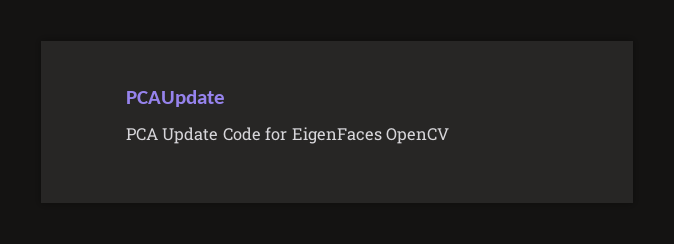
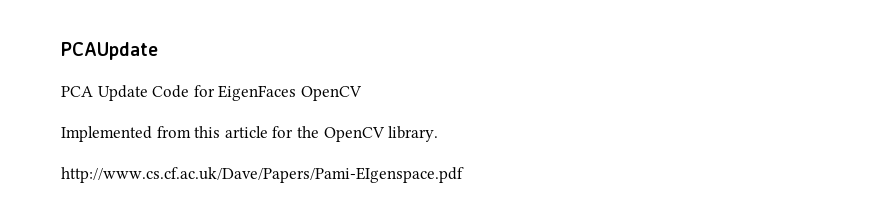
(450, 136) none -> [61,126,439,142] [61,167,464,183] // Implemented from this article for the OpenCV library. // http://www.cs.cf.ac.uk/Dave/Papers/Pami-EIgenspace.pdf

